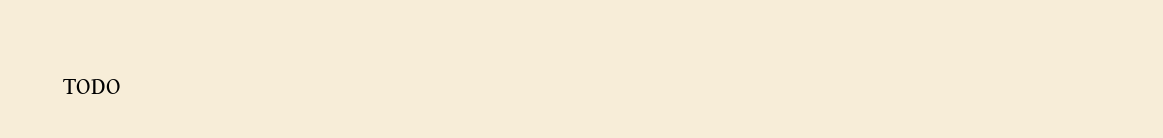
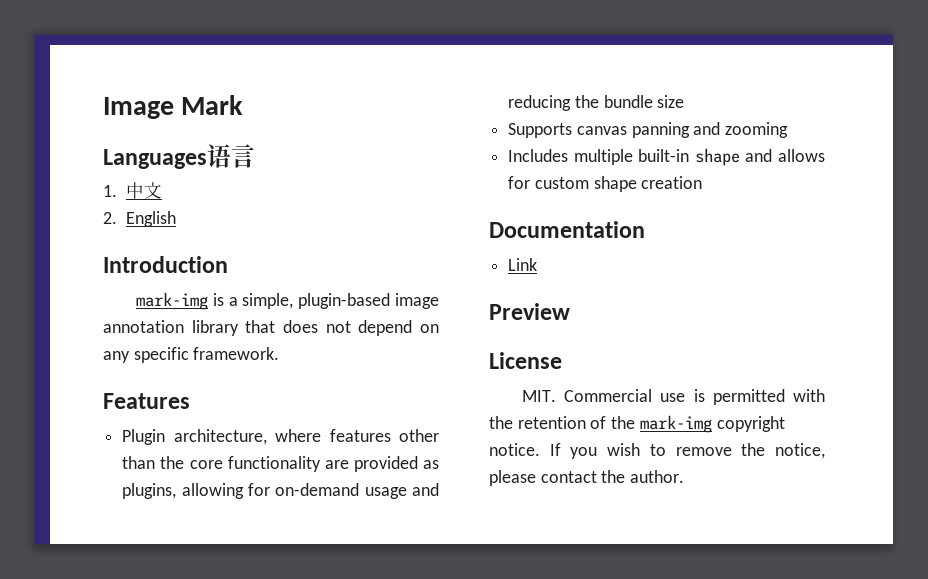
[63,79,121,94] TODO -> [103,95,244,119] [103,144,255,169] [103,182,162,199] [103,211,176,227] [103,256,228,273] [135,292,439,310] [103,320,439,336] [103,347,280,363] [103,393,190,409] [122,429,439,445] [122,456,439,472] [122,483,439,499] [508,95,685,111] [508,122,789,138] [508,148,825,166] [508,176,703,192] [489,221,645,238] [508,258,538,271] [489,303,570,320] [489,352,562,369] [521,389,825,405] [489,415,785,433] [489,443,825,459] [489,470,685,486] Image Mark // Languages语言 // 1.中文 // 2. English // Introduction // mark-img is a simple, plugin-based image annotation library that does not depend on any specific framework. // Features // Plugin architecture, where features other than the core functionality are provided as plugins, allowing for on-demand usage and reducing the bundle size // Supports canvas panning and zooming // Includes multiple built-in shape and allows for custom shape creation // Documentation // Link // Preview // License // MIT. Commercial use is permitted with the retention of the mark-img copyright notice. If you wish to remove the notice, please contact the author.

